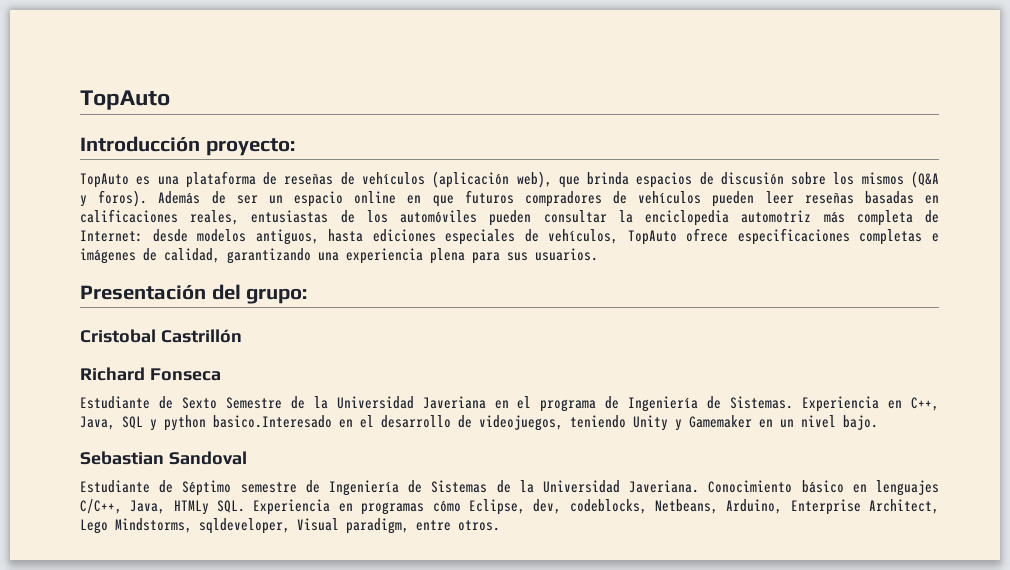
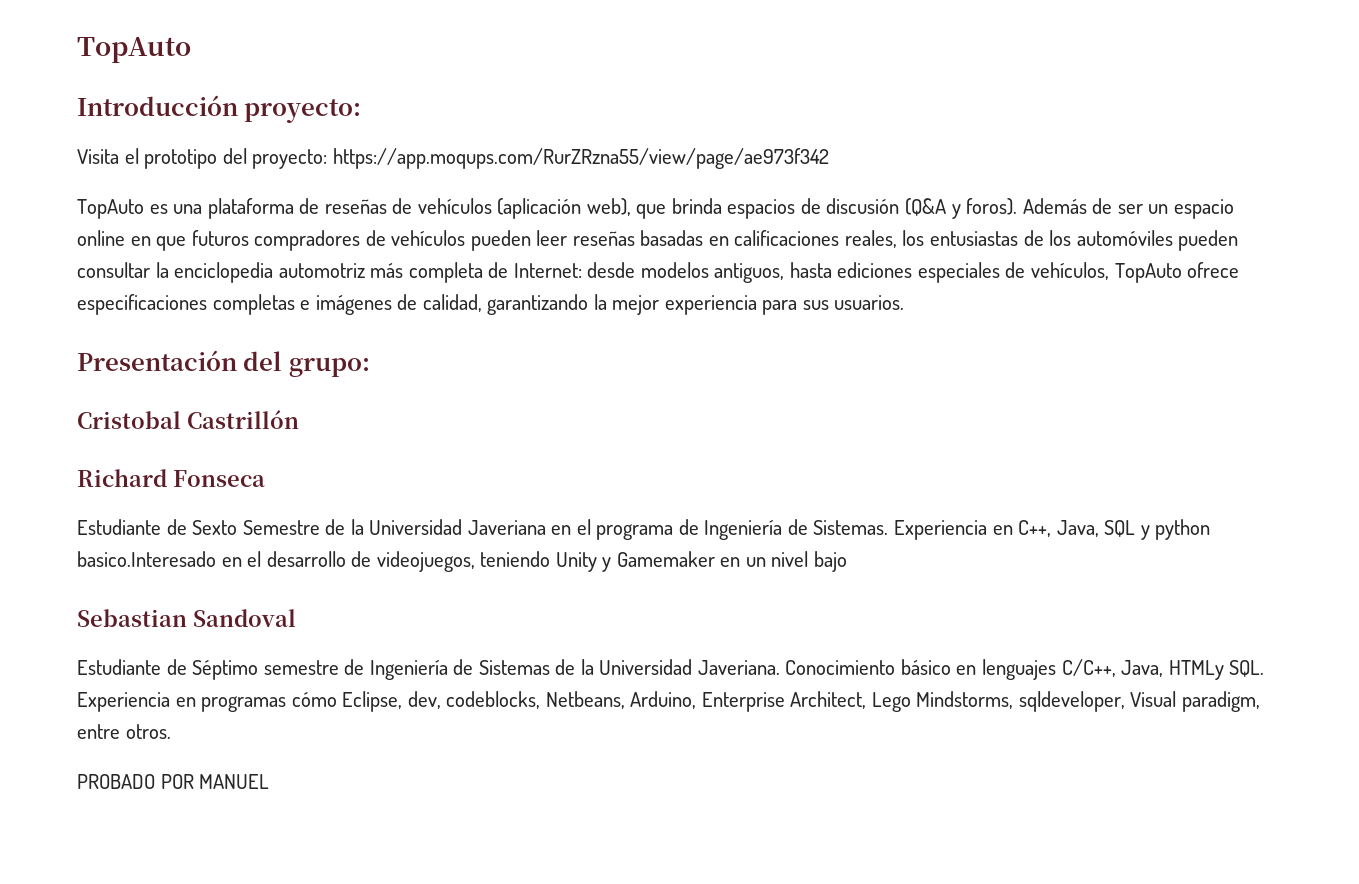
(295, 147) none -> [77,148,829,169] // Visita el prototipo del proyecto: https://app.moqups.com/RurZRzna55/view/page/ae973f342
[791,172,904,185] sobre los mismos -> (900, 206) none
(240, 217) none -> [902,230,925,246] los
[318,248,465,264] una experiencia plena -> [593,294,757,315] la mejor experiencia
[843,415,878,430] bajo. -> [813,551,847,572] bajo
(500, 525) none -> [77,774,270,789] // PROBADO POR MANUEL

